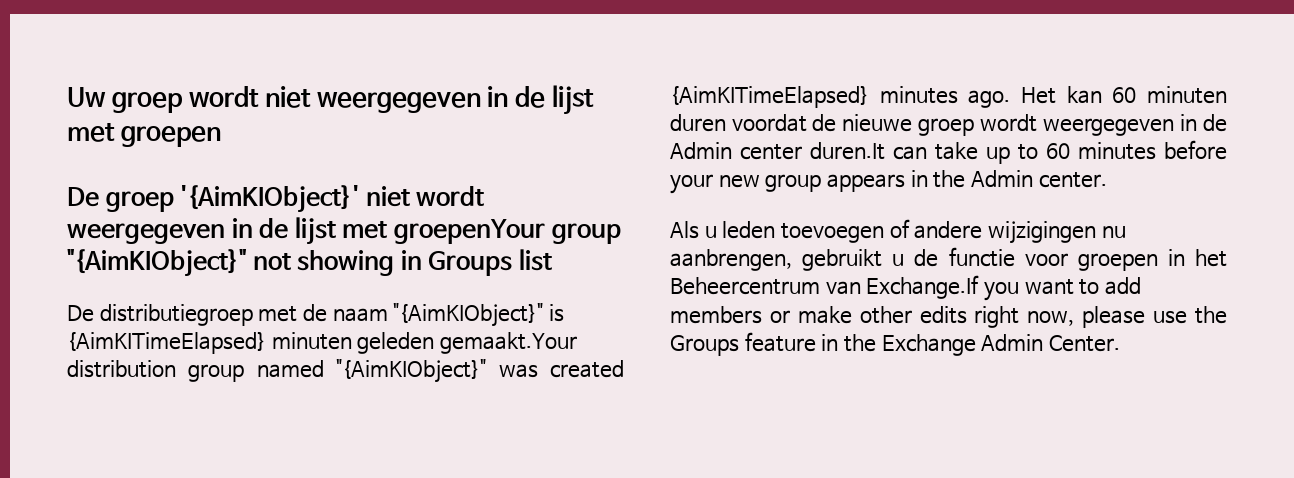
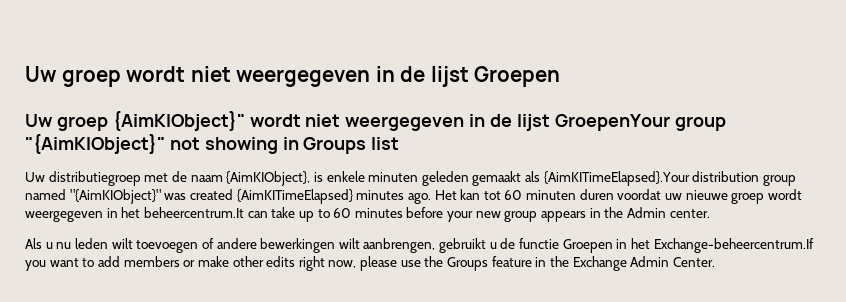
[67,123,221,147] [67,185,485,213] [67,217,546,245] met groepen // De groep '{AimKIObject}' niet wordt weergegeven in de lijst met groepenYour -> [474,66,561,87] [25,111,670,131] Groepen // Uw groep {AimKIObject}" wordt niet weergegeven in de lijst GroepenYour
[67,305,94,322] De -> [25,172,45,182] Uw
[393,303,564,327] [67,332,578,354] "{AimKIObject}" is {AimKITimeElapsed} minuten geleden gemaakt.Your -> [226,171,690,186] {AimKIObject}, is enkele minuten geleden gemaakt als {AimKITimeElapsed}.Your
(1102, 95) none -> [483,191,501,200] tot
[812,114,837,132] de -> [665,193,683,200] uw
[1203,114,1227,132] [670,142,886,160] de Admin center duren.It -> [121,207,244,218] het beheercentrum.It
[722,221,776,239] leden -> [56,238,133,249] nu leden wilt
[987,221,1126,244] wijzigingen nu -> [260,238,360,253] bewerkingen wilt
[1024,249,1227,271] [670,275,980,299] voor groepen in het Beheercentrum van Exchange.If -> [562,238,814,253] Groepen in het Exchange-beheercentrum.If

